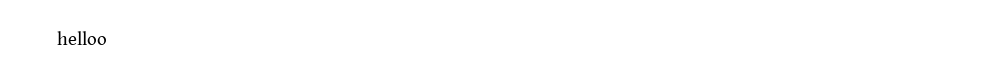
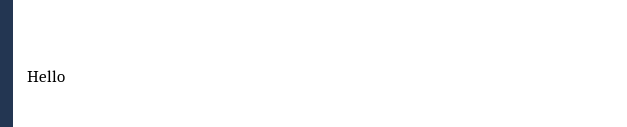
[57,31,107,45] helloo -> [27,70,65,82] Hello

